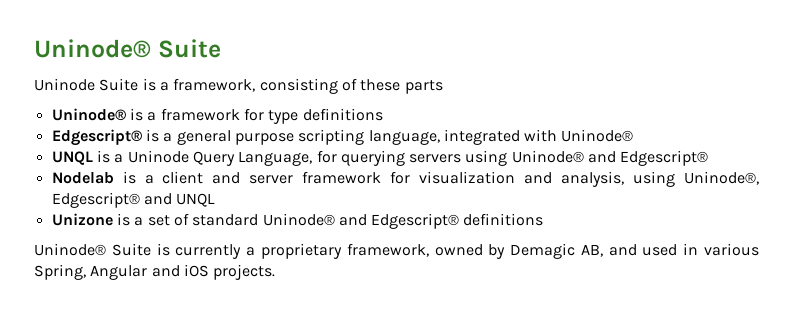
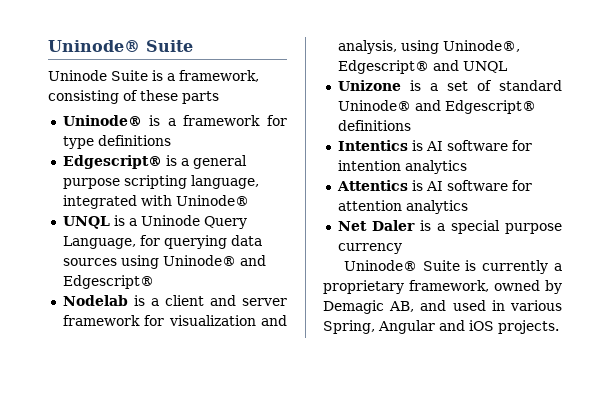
[409,154,462,163] servers -> [230,235,262,246] [62,258,117,266] data sources
(544, 219) none -> [337,140,532,151] [337,160,467,174] [336,180,532,191] [337,200,468,214] [337,220,562,234] [337,243,402,254] // Intentics is AI software for intention analytics // Attentics is AI software for attention analytics // Net Daler is a special purpose currency

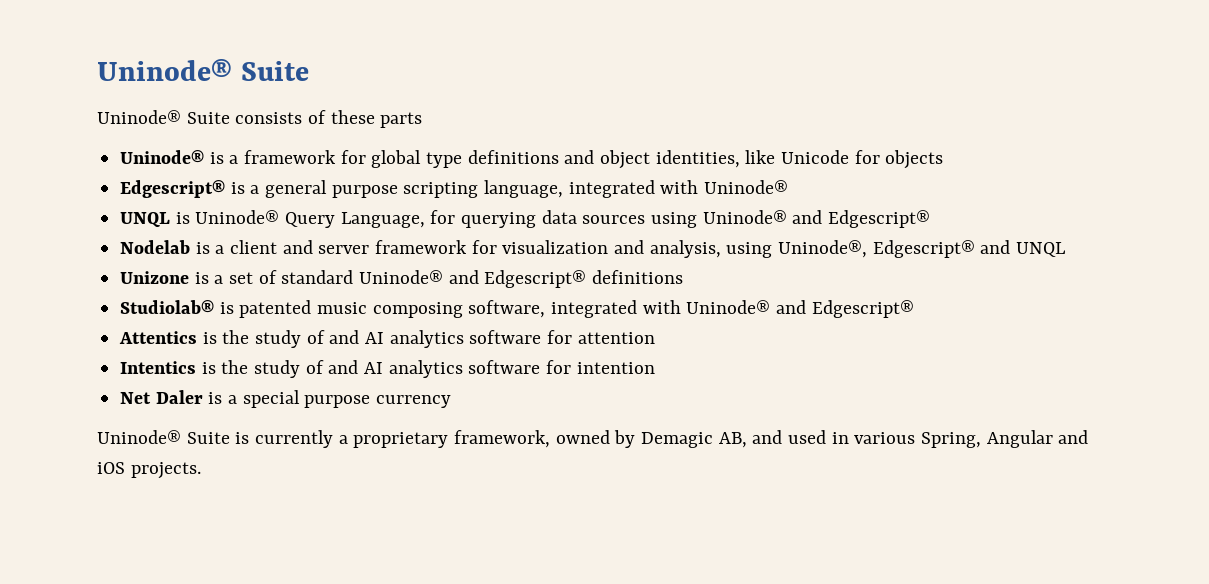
[48,70,259,82] [48,90,119,104] Uninode Suite is a framework, consisting -> [97,110,303,124] Uninode® Suite consists
(287, 120) none -> [371,150,422,168] global
(171, 140) none -> [564,150,944,169] and object identities, like Unicode for objects
[128,215,200,226] a Uninode -> [195,210,280,224] Uninode®
[337,140,532,151] [337,160,467,174] [336,180,532,191] [337,200,468,214] Intentics is AI software for intention analytics // Attentics is AI software for attention analytics -> [120,300,914,318] [119,330,655,348] [120,360,655,378] Studiolab® is patented music composing software, integrated with Uninode® and Edgescript® // Attentics is the study of and AI analytics software for attention // Intentics is the study of and AI analytics software for intention

